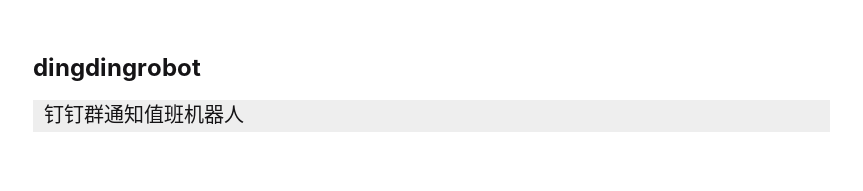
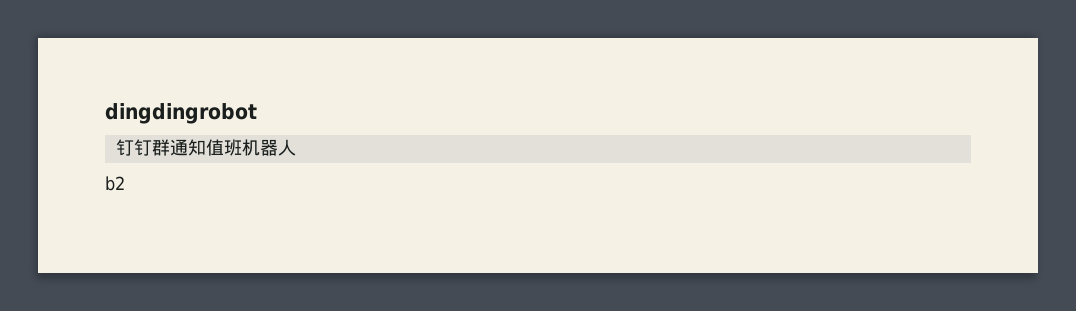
(245, 114) none -> [105,176,125,191] // b2

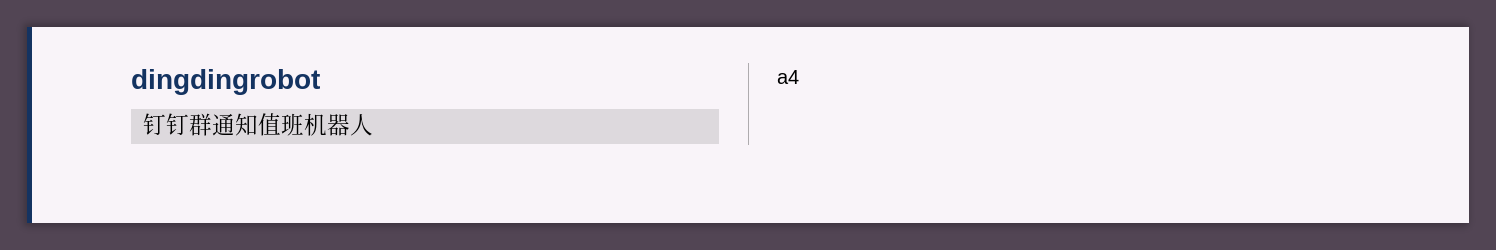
[105,176,125,191] b2 -> [777,70,799,84] a4

